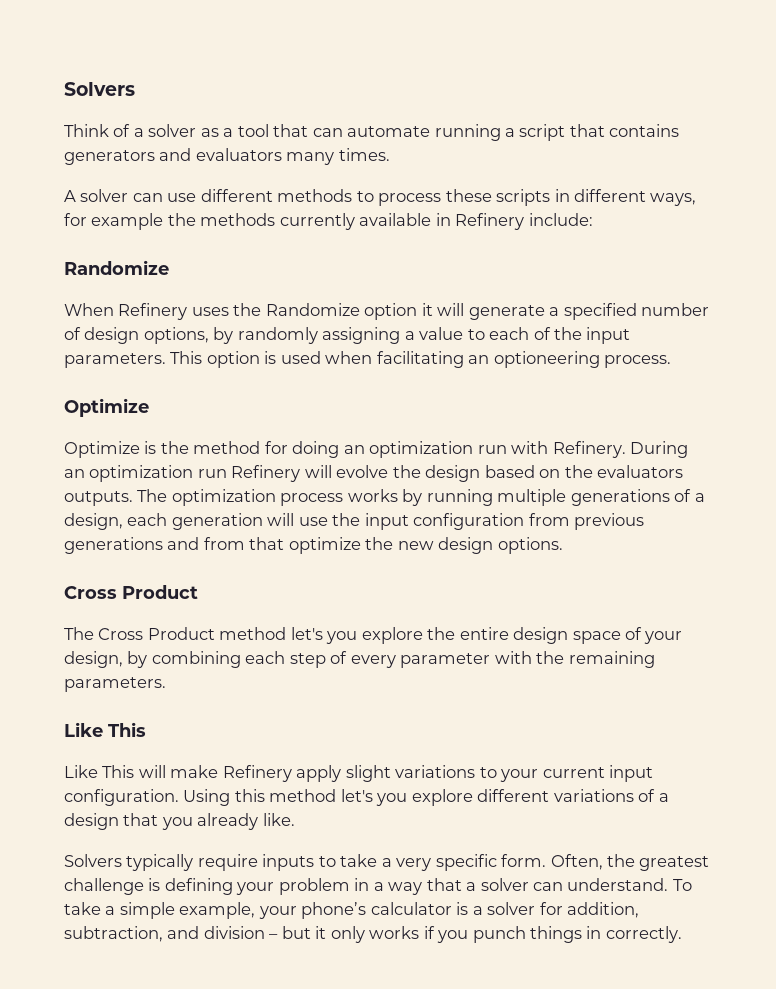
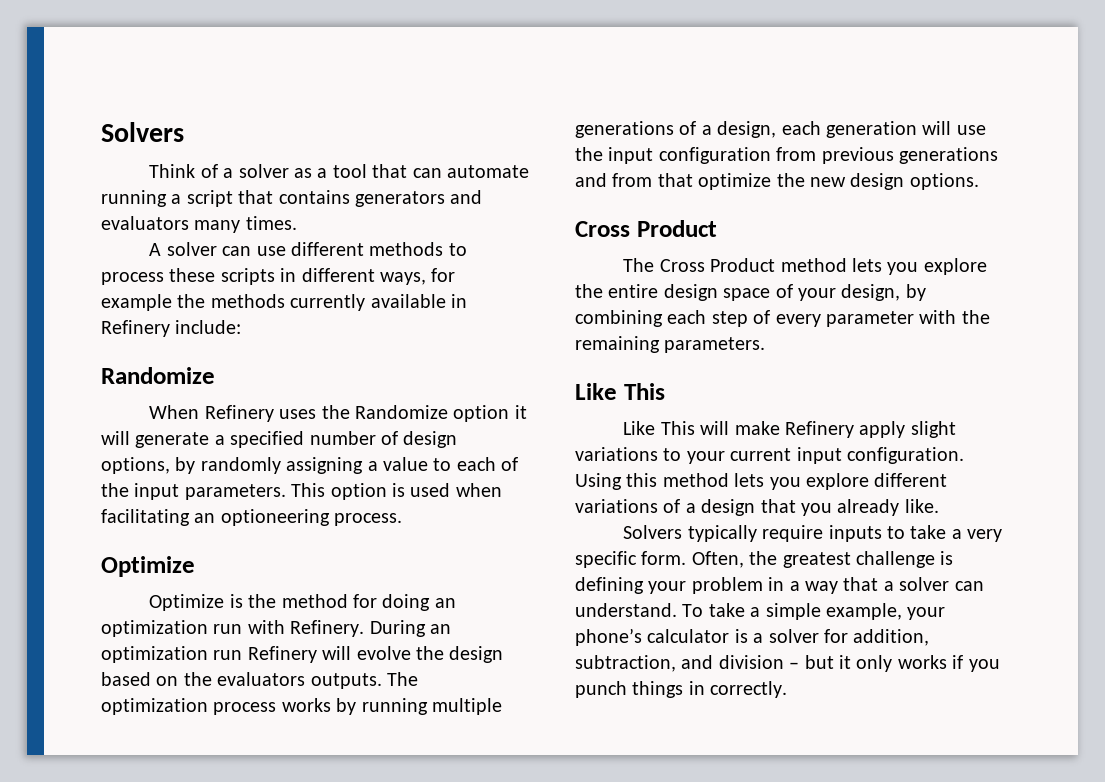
[290,627,323,640] let's -> [852,258,883,272] lets
[340,789,373,802] let's -> [734,473,765,487] lets

